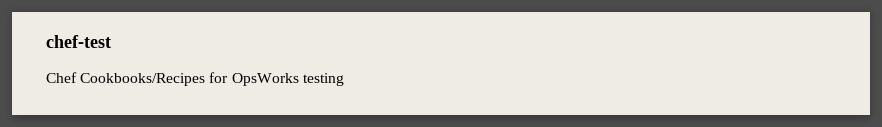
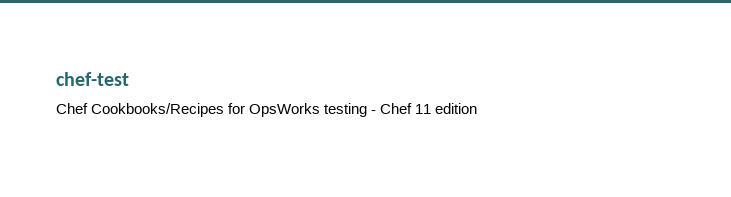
(344, 79) none -> [371,103,478,114] - Chef 11 edition

